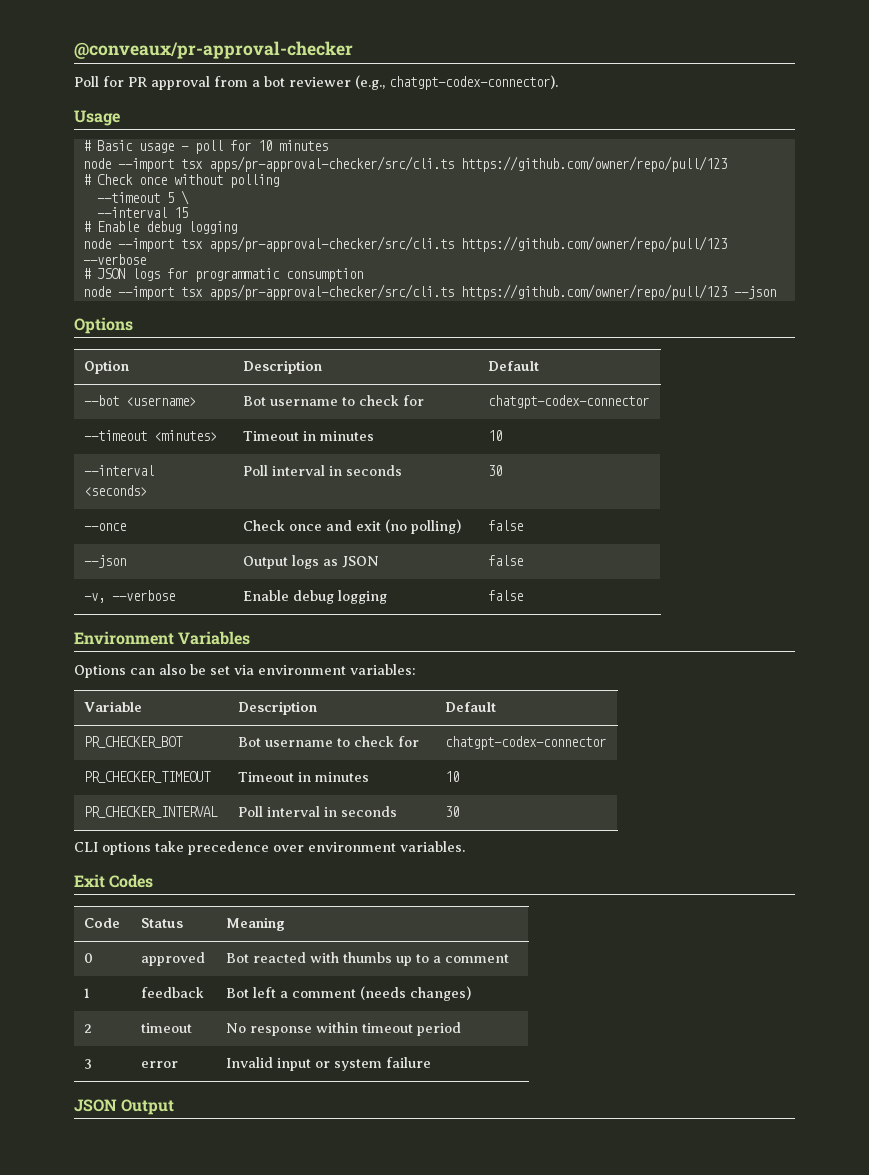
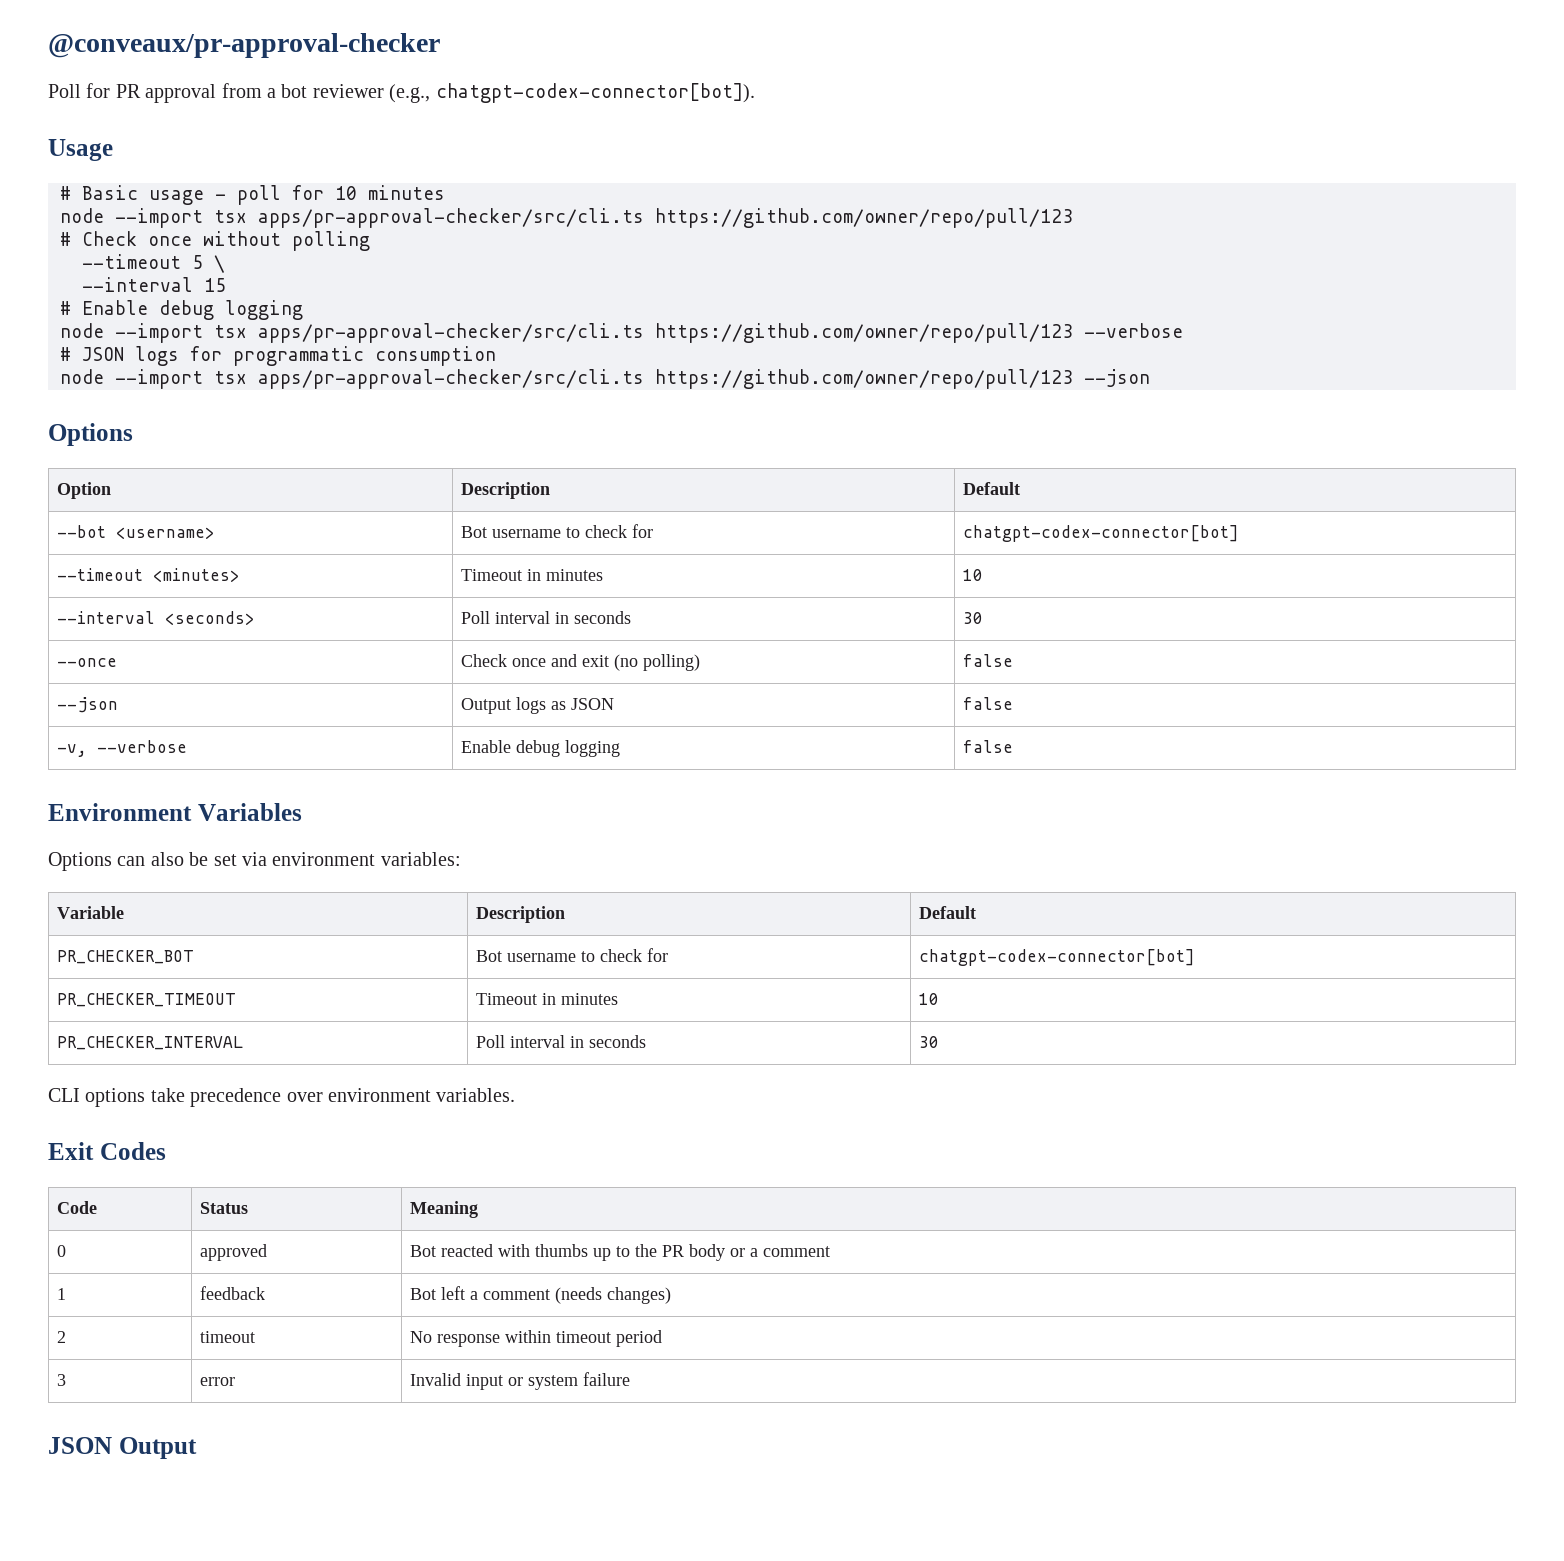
[389,75,558,90] chatgpt-codex-connector). -> [435,83,755,103] chatgpt-codex-connector[bot]).
[488,395,650,409] chatgpt-codex-connector -> [962,525,1239,542] chatgpt-codex-connector[bot]
[445,736,607,750] chatgpt-codex-connector -> [918,949,1195,966] chatgpt-codex-connector[bot]
(430, 958) none -> [634,1244,745,1261] the PR body or

